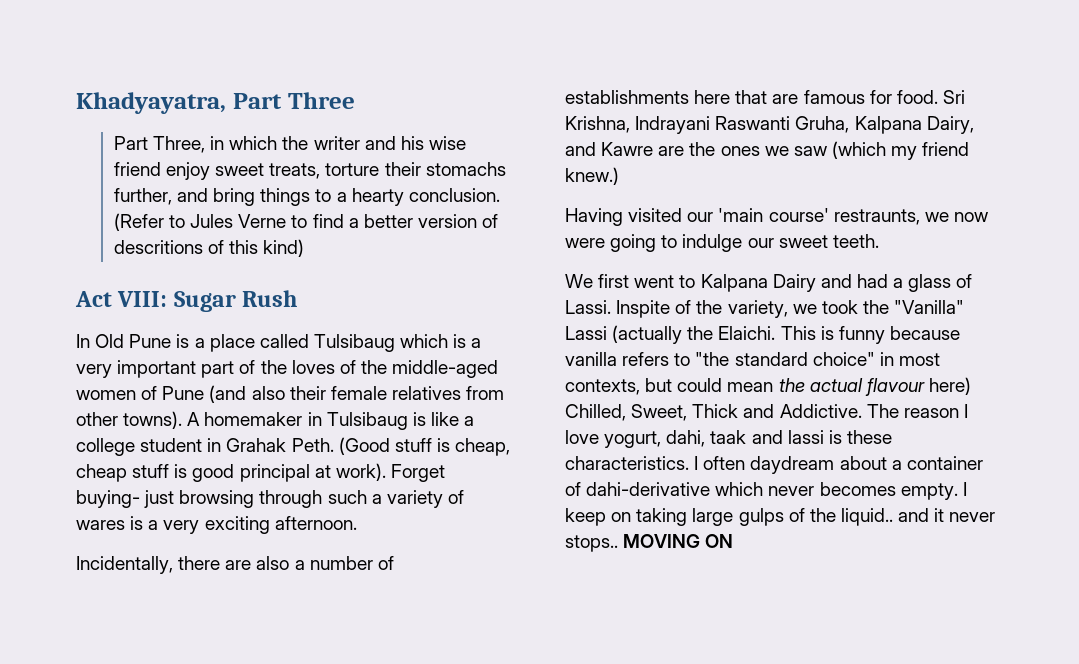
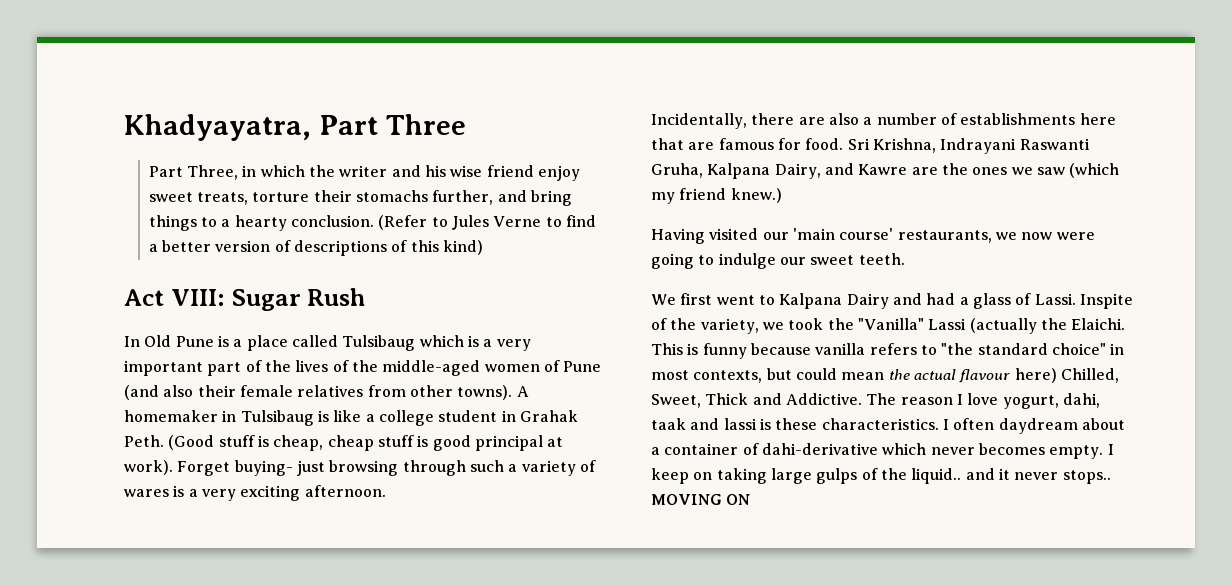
[113,240,203,254] descritions -> [294,240,388,256] descriptions
[291,360,335,374] loves -> [295,360,329,372] lives
[833,209,920,225] restraunts, -> [897,230,992,243] restaurants,

